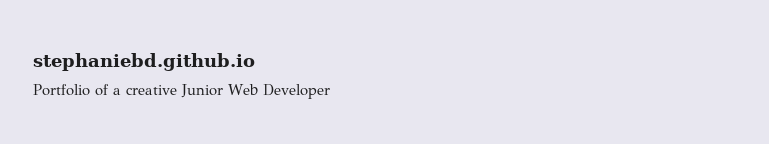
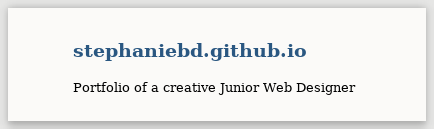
[262,84,330,99] Developer -> [295,83,356,95] Designer

